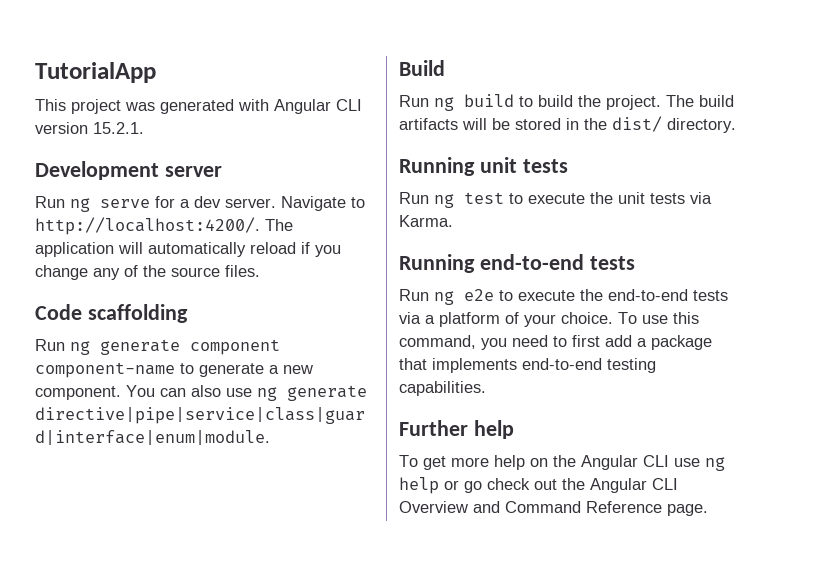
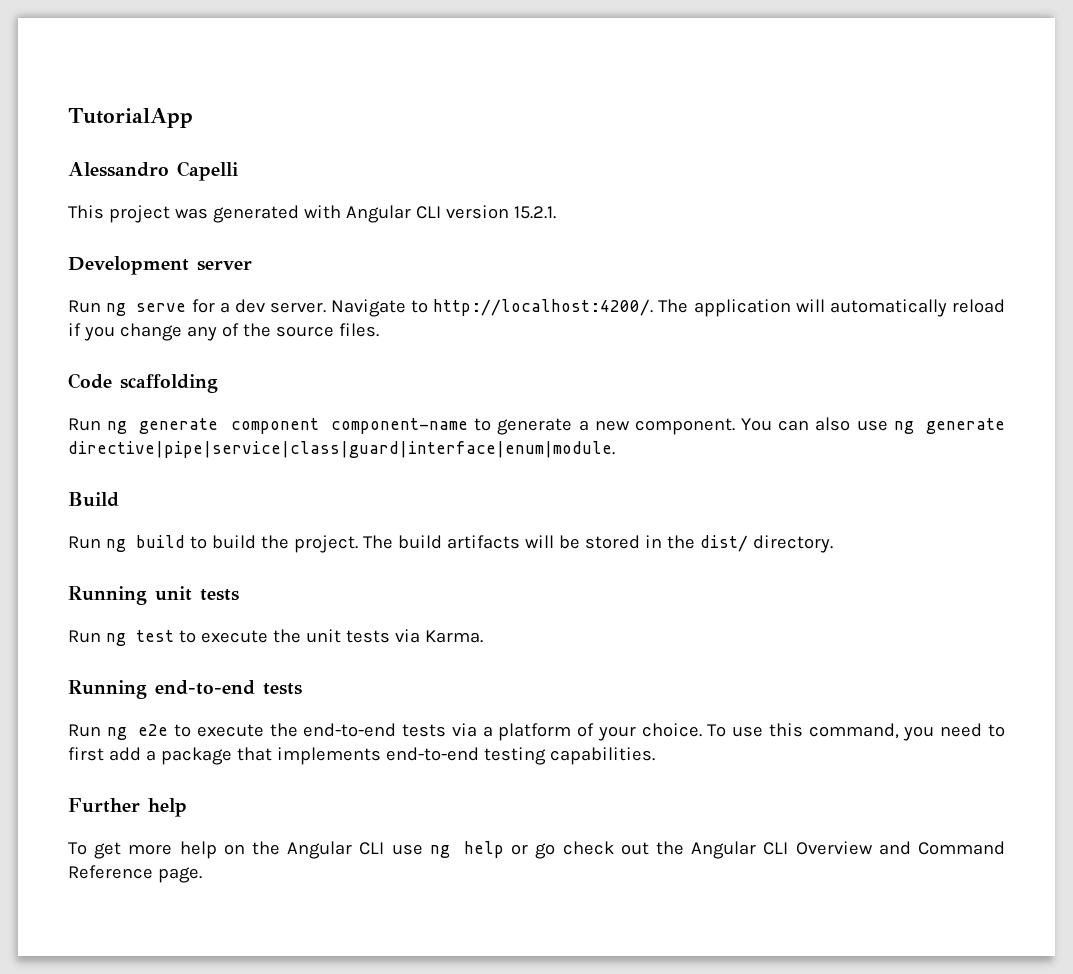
(156, 72) none -> [68,161,238,181] // Alessandro Capelli

